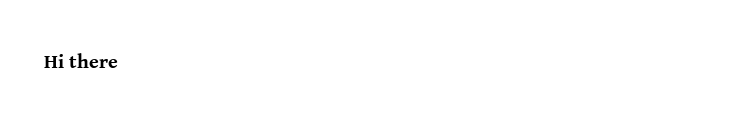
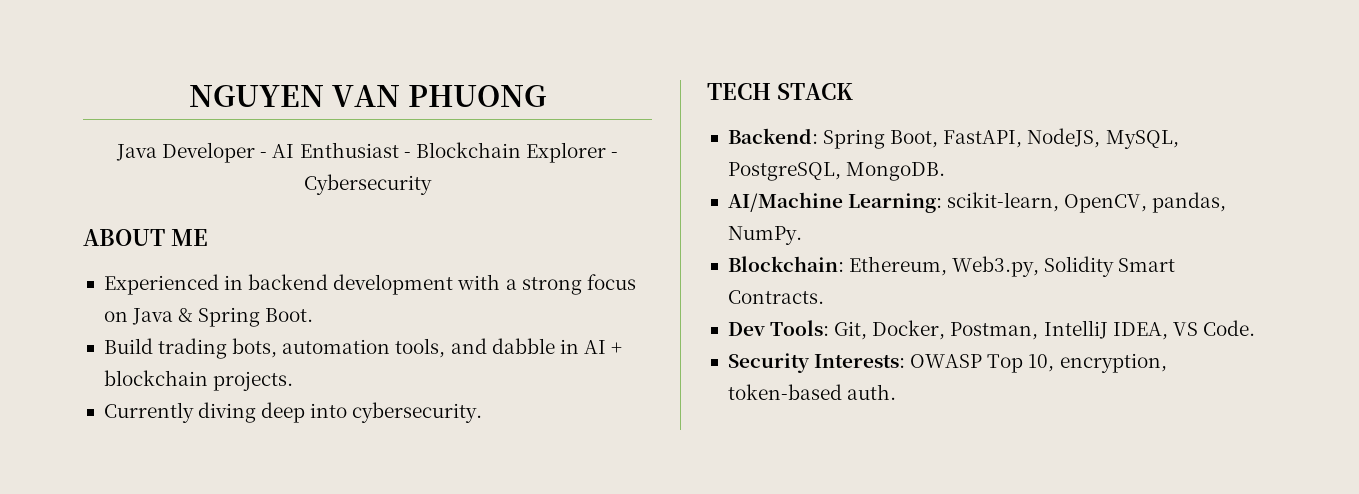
[44,53,119,68] Hi there -> [189,85,546,107] [115,142,619,163] [304,174,432,195] [83,229,208,246] [103,274,636,295] [103,307,314,327] [103,338,623,359] [103,370,294,391] [103,402,483,423] [707,83,853,100] [727,128,1179,149] [727,162,946,181] [727,192,1227,213] [727,226,802,245] [727,256,1176,277] [727,290,824,304] [727,320,1255,340] [727,353,1167,373] [727,384,897,400] NGUYEN VAN PHUONG // Java Developer - AI Enthusiast - Blockchain Explorer - Cybersecurity // ABOUT ME // Experienced in backend development with a strong focus on Java & Spring Boot. // Build trading bots, automation tools, and dabble in AI + blockchain projects. // Currently diving deep into cybersecurity. // TECH STACK // Backend: Spring Boot, FastAPI, NodeJS, MySQL, PostgreSQL, MongoDB. // AI/Machine Learning: scikit-learn, OpenCV, pandas, NumPy. // Blockchain: Ethereum, Web3.py, Solidity Smart Contracts. // Dev Tools: Git, Docker, Postman, IntelliJ IDEA, VS Code. // Security Interests: OWASP Top 10, encryption, token-based auth.

